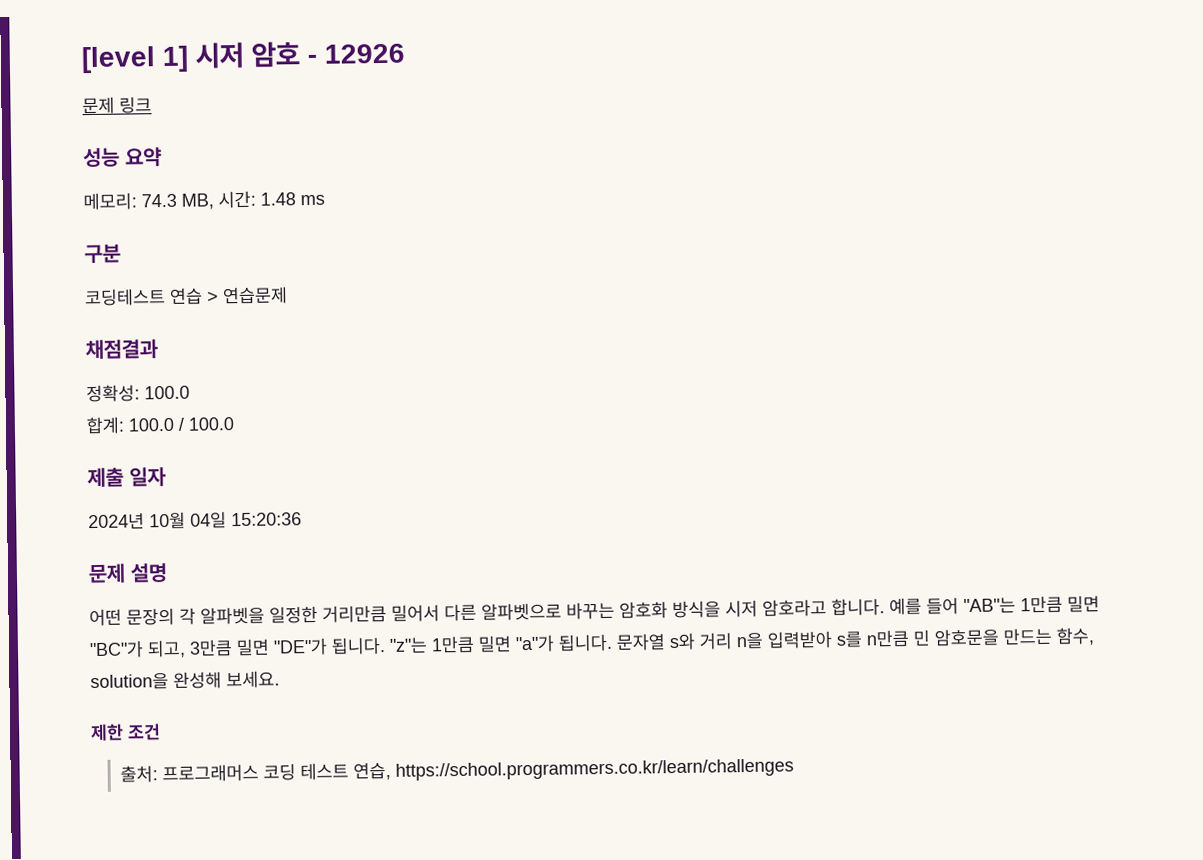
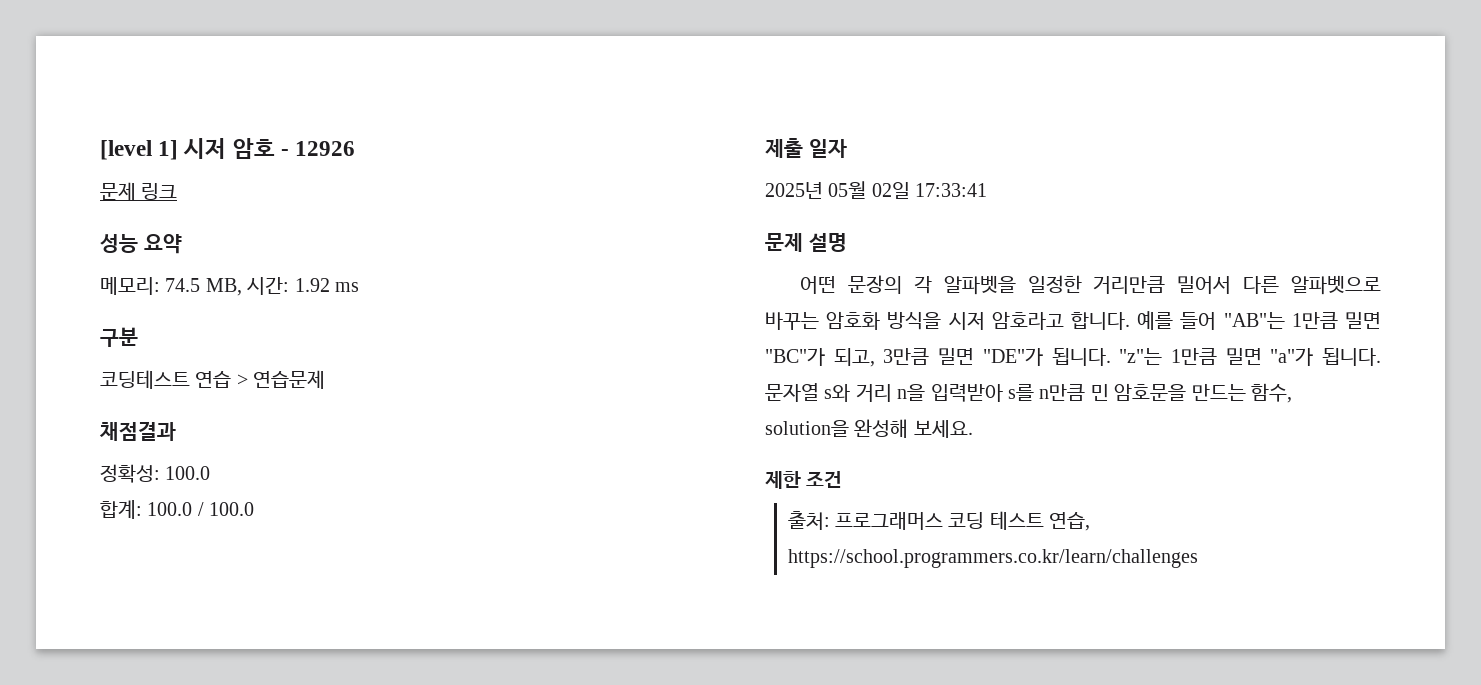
[141,193,177,208] 74.3 -> [165,278,201,292] 74.5
[260,192,296,206] 1.48 -> [294,278,330,292] 1.92
[88,511,302,531] 2024년 10월 04일 15:20:36 -> [765,181,988,199] 2025년 05월 02일 17:33:41

